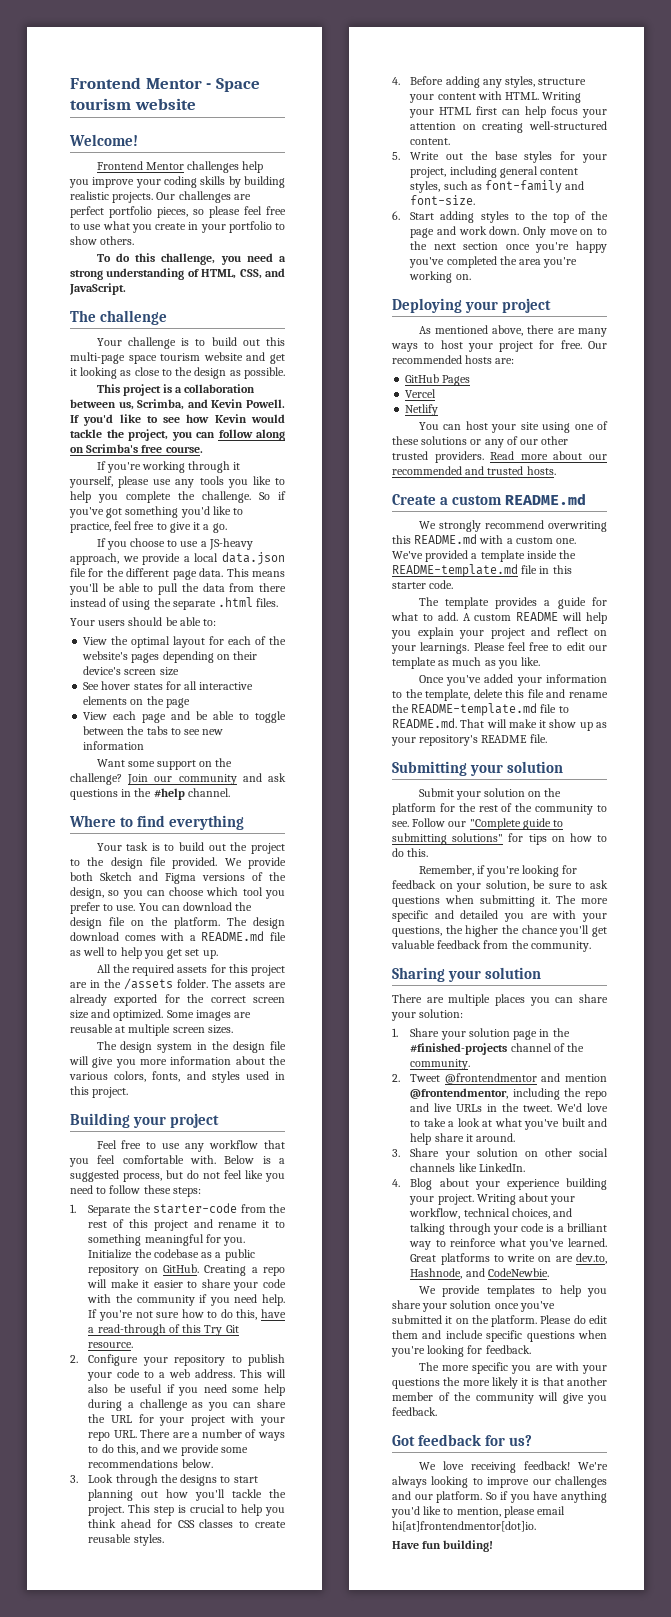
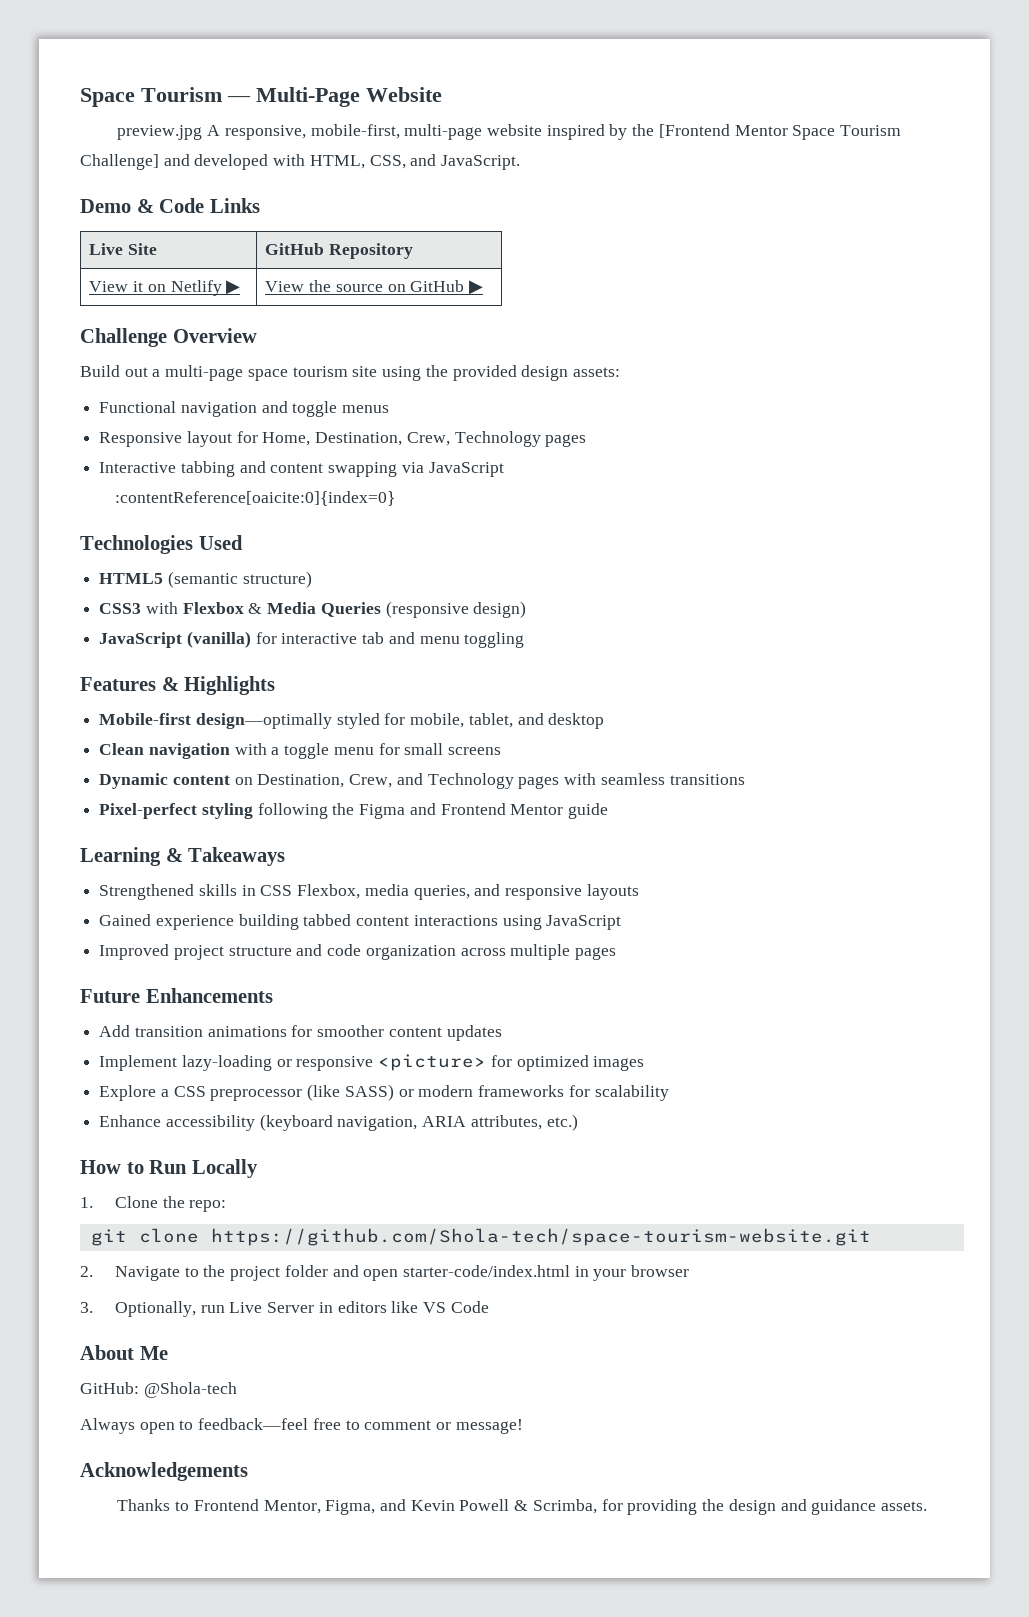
[70,77,260,92] [70,98,196,110] [69,134,138,146] [96,161,264,173] [69,176,285,188] [70,191,251,203] [70,206,286,218] [70,221,285,233] [70,236,135,245] [96,253,286,265] [70,268,285,280] [69,283,126,295] [70,310,168,325] [96,337,285,349] [70,352,285,364] [70,367,285,379] [96,384,256,396] [70,399,285,410] [70,414,285,426] [70,429,285,441] [70,444,203,453] [96,461,241,473] [69,476,285,488] [70,491,286,503] [69,506,244,518] [70,521,227,533] [96,538,253,550] [70,552,285,565] [70,568,285,580] [69,583,286,595] [70,597,279,610] [70,617,217,626] [83,636,286,648] [82,651,258,663] [83,666,179,676] [83,681,254,690] [83,696,190,708] [83,711,286,723] [83,726,224,735] [83,741,145,750] [96,758,233,770] [70,773,286,785] [70,788,230,800] [69,815,245,830] [96,842,285,854] [70,857,286,869] [70,872,286,884] [70,887,285,899] [70,902,253,914] [70,917,285,929] [70,931,286,941] [70,947,218,959] [96,964,285,976] [70,978,286,990] [70,994,285,1006] [70,1009,252,1021] [70,1024,233,1036] [96,1041,286,1053] [69,1056,286,1068] [69,1071,285,1083] [70,1086,129,1098] [70,1113,220,1128] [96,1140,285,1152] [69,1155,285,1167] [70,1170,285,1182] [70,1185,201,1197] [70,1203,286,1216] [88,1219,285,1231] [88,1234,246,1246] [88,1249,255,1261] [88,1264,285,1276] [87,1279,286,1291] [87,1294,285,1306] [88,1309,286,1321] [88,1324,239,1336] [88,1342,134,1348] [70,1354,285,1366] [87,1369,286,1381] [88,1384,285,1396] [88,1399,286,1411] [88,1414,285,1426] [88,1429,285,1441] [88,1444,248,1456] [88,1459,213,1468] [70,1474,258,1486] [88,1489,286,1501] [88,1504,285,1516] [88,1519,286,1528] [88,1534,164,1546] [392,76,587,88] [409,91,582,103] [409,106,607,118] [410,121,607,133] [410,138,451,145] [392,151,607,163] [410,166,579,178] [410,180,585,193] [410,195,476,205] [392,211,608,223] [410,226,607,238] [410,241,607,253] [409,256,578,268] [409,271,471,283] [392,298,552,313] [418,325,607,337] [391,340,607,352] [392,355,515,364] [405,374,471,386] [405,389,437,398] [405,404,439,416] [418,421,608,433] [392,436,569,448] [392,451,607,463] [392,466,556,475] [392,493,587,505] [418,520,607,532] [392,534,577,544] [392,550,577,562] [392,564,572,577] [392,580,454,589] [418,597,607,609] [391,612,607,624] [391,627,607,639] [391,642,607,654] [392,657,541,669] [418,674,607,686] [392,689,608,701] [392,703,569,716] [392,718,607,731] [391,734,547,746] [392,761,564,776] [418,788,562,800] [392,803,607,815] [392,818,564,830] [392,833,607,845] [392,848,429,857] [418,865,578,877] [392,880,608,892] [392,895,608,907] [392,910,607,922] [392,925,607,937] [391,940,591,952] [392,967,542,982] [392,994,608,1006] [391,1009,464,1021] [392,1028,570,1040] [410,1043,585,1055] [410,1059,471,1070] [392,1073,607,1084] [410,1088,607,1100] [410,1103,608,1112] [410,1118,607,1130] [410,1133,516,1145] [392,1148,608,1160] [410,1163,525,1172] [392,1178,607,1190] [409,1193,576,1205] [409,1208,573,1219] [410,1223,607,1235] [409,1238,607,1250] [410,1253,607,1265] [410,1268,549,1279] [418,1285,607,1297] [392,1300,555,1312] [392,1315,607,1327] [392,1330,607,1342] [391,1345,531,1357] [418,1362,607,1374] [392,1377,607,1389] [392,1392,607,1404] [392,1407,437,1416] [392,1434,533,1446] [418,1461,608,1473] [392,1476,607,1488] [392,1491,607,1503] [391,1506,566,1518] [392,1521,536,1532] [392,1540,494,1552] Frontend Mentor - Space tourism website // Welcome! // Frontend Mentor challenges help you improve your coding skills by building realistic projects. Our challenges are perfect portfolio pieces, so please feel free to use what you create in your portfolio to show others. // To do this challenge, you need a strong understanding of HTML, CSS, and JavaScript. // The challenge // Your challenge is to build out this multi-page space tourism website and get it looking as close to the design as possible. // This project is a collaboration between us, Scrimba, and Kevin Powell. If you'd like to see how Kevin would tackle the project, you can follow along on Scrimba's free course. // If you're working through it yourself, please use any tools you like to help you complete the challenge. So if you've got something you'd like to practice, feel free to give it a go. // If you choose to use a JS-heavy approach, we provide a local data.json file for the different page data. This means you'll be able to pull the data from there instead of using the separate .html files. // Your users should be able to: // View the optimal layout for each of the website's pages depending on their device's screen size // See hover states for all interactive elements on the page // View each page and be able to toggle between the tabs to see new information // Want some support on the challenge? Join our community and ask questions in the #help channel. // Where to find everything // Your task is to build out the project to the design file provided. We provide both Sketch and Figma versions of the design, so you can choose which tool you prefer to use. You can download the design file on the platform. The design download comes with a README.md file as well to help you get set up. // All the required assets for this project are in the /assets folder. The assets are already exported for the correct screen size and optimized. Some images are reusable at multiple screen sizes. // The design system in the design file will give you more information about the various colors, fonts, and styles used in this project. // Building your project // Feel free to use any workflow that you feel comfortable with. Below is a suggested process, but do not feel like you need to follow these steps: // 1. Separate the starter-code from the rest of this project and rename it to something meaningful for you. Initialize the codebase as a public repository on GitHub. Creating a repo will make it easier to share your code with the community if you need help. If you're not sure how to do this, have a read-through of this Try Git resource. // 2. Configure your repository to publish your code to a web address. This will also be useful if you need some help during a challenge as you can share the URL for your project with your repo URL. There are a number of ways to do this, and we provide some recommendations below. // 3. Look through the designs to start planning out how you'll tackle the project. This step is crucial to help you think ahead for CSS classes to create reusable styles. // 4. Before adding any styles, structure your content with HTML. Writing your HTML first can help focus your attention on creating well-structured content. // 5. Write out the base styles for your project, including general content styles, such as font-family and font-size. // 6. Start adding styles to the top of the page and work down. Only move on to the next section once you're happy you've completed the area you're working on. // Deploying your project // As mentioned above, there are many ways to host your project for free. Our recommended hosts are: // GitHub Pages // Vercel // Netlify // You can host your site using one of these solutions or any of our other trusted providers. Read more about our recommended and trusted hosts. // Create a custom README.md // We strongly recommend overwriting this README.md with a custom one. We've provided a template inside the README-template.md file in this starter code. // The template provides a guide for what to add. A custom README will help you explain your project and reflect on your learnings. Please feel free to edit our template as much as you like. // Once you've added your information to the template, delete this file and rename the README-template.md file to README.md. That will make it show up as your repository's README file. // Submitting your solution // Submit your solution on the platform for the rest of the community to see. Follow our "Complete guide to submitting solutions" for tips on how to do this. // Remember, if you're looking for feedback on your solution, be sure to ask questions when submitting it. The more specific and detailed you are with your questions, the higher the chance you'll get valuable feedback from the community. // Sharing your solution // There are multiple places you can share your solution: // 1. Share your solution page in the #finished-projects channel of the community. // 2. Tweet @frontendmentor and mention @frontendmentor, including the repo and live URLs in the tweet. We'd love to take a look at what you've built and help share it around. // 3. Share your solution on other social channels like LinkedIn. // 4. Blog about your experience building your project. Writing about your workflow, technical choices, and talking through your code is a brilliant way to reinforce what you've learned. Great platforms to write on are dev.to, Hashnode, and CodeNewbie. // We provide templates to help you share your solution once you've submitted it on the platform. Please do edit them and include specific questions when you're looking for feedback. // The more specific you are with your questions the more likely it is that another member of the community will give you feedback. // Got feedback for us? // We love receiving feedback! We're always looking to improve our challenges and our platform. So if you have anything you'd like to mention, please email hi[at]frontendmentor[dot]io. // Have fun building! -> [80,87,442,107] [117,124,902,140] [80,154,521,170] [80,198,260,213] [89,243,158,255] [265,243,414,259] [89,280,241,296] [265,280,484,295] [80,328,257,347] [80,365,620,381] [99,401,390,417] [99,431,587,447] [99,461,504,477] [114,491,395,506] [80,535,243,554] [99,571,312,588] [99,601,527,618] [99,631,525,648] [80,676,276,695] [99,713,605,729] [99,743,502,759] [99,773,745,789] [99,803,609,819] [80,847,286,866] [99,884,639,900] [99,914,622,930] [99,944,617,960] [80,988,273,1003] [99,1025,502,1041] [99,1054,645,1071] [99,1084,669,1101] [99,1114,578,1131] [80,1159,258,1178] [80,1196,227,1212] [90,1228,871,1246] [80,1265,690,1281] [80,1301,489,1317] [80,1345,168,1360] [80,1382,237,1398] [80,1418,523,1434] [80,1462,248,1481] [117,1499,927,1515] Space Tourism — Multi-Page Website // preview.jpg A responsive, mobile-first, multi-page website inspired by the [Frontend Mentor Space Tourism Challenge] and developed with HTML, CSS, and JavaScript. // Demo & Code Links // Live Site | GitHub Repository // View it on Netlify ▶ | View the source on GitHub ▶ // Challenge Overview // Build out a multi-page space tourism site using the provided design assets: // Functional navigation and toggle menus // Responsive layout for Home, Destination, Crew, Technology pages // Interactive tabbing and content swapping via JavaScript // :contentReference[oaicite:0]{index=0} // Technologies Used // HTML5 (semantic structure) // CSS3 with Flexbox & Media Queries (responsive design) // JavaScript (vanilla) for interactive tab and menu toggling // Features & Highlights // Mobile-first design—optimally styled for mobile, tablet, and desktop // Clean navigation with a toggle menu for small screens // Dynamic content on Destination, Crew, and Technology pages with seamless transitions // Pixel-perfect styling following the Figma and Frontend Mentor guide // Learning & Takeaways // Strengthened skills in CSS Flexbox, media queries, and responsive layouts // Gained experience building tabbed content interactions using JavaScript // Improved project structure and code organization across multiple pages // Future Enhancements // Add transition animations for smoother content updates // Implement lazy-loading or responsive <picture> for optimized images // Explore a CSS preprocessor (like SASS) or modern frameworks for scalability // Enhance accessibility (keyboard navigation, ARIA attributes, etc.) // How to Run Locally // 1. Clone the repo: // git clone https://github.com/Shola-tech/space-tourism-website.git // 2. Navigate to the project folder and open starter-code/index.html in your browser // 3. Optionally, run Live Server in editors like VS Code // About Me // GitHub: @Shola-tech // Always open to feedback—feel free to comment or message! // Acknowledgements // Thanks to Frontend Mentor, Figma, and Kevin Powell & Scrimba, for providing the design and guidance assets.

